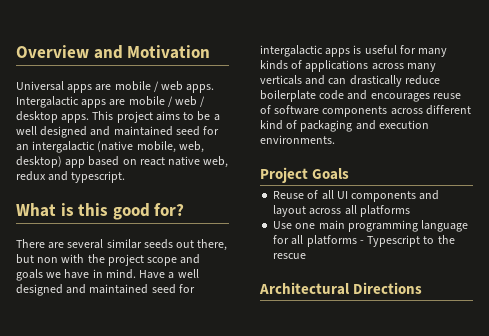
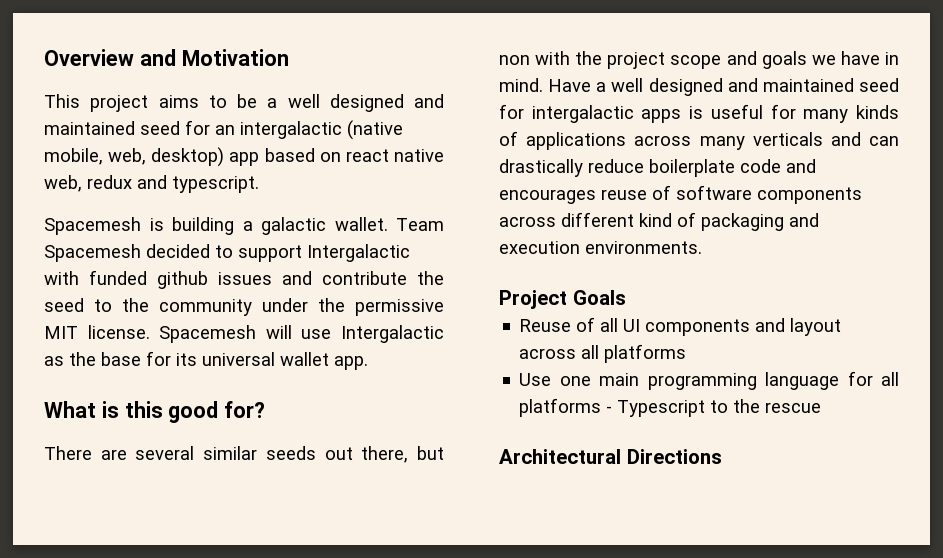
[16,81,215,93] [16,96,206,108] [16,111,90,123] Universal apps are mobile / web apps. Intergalactic apps are mobile / web / desktop apps. -> (289, 57) none
(126, 177) none -> [44,217,444,235] [44,244,410,262] [44,270,444,289] [44,298,444,316] [44,325,444,343] [44,351,368,370] // Spacemesh is building a galactic wallet. Team Spacemesh decided to support Intergalactic with funded github issues and contribute the seed to the community under the permissive MIT license. Spacemesh will use Intergalactic as the base for its universal wallet app.

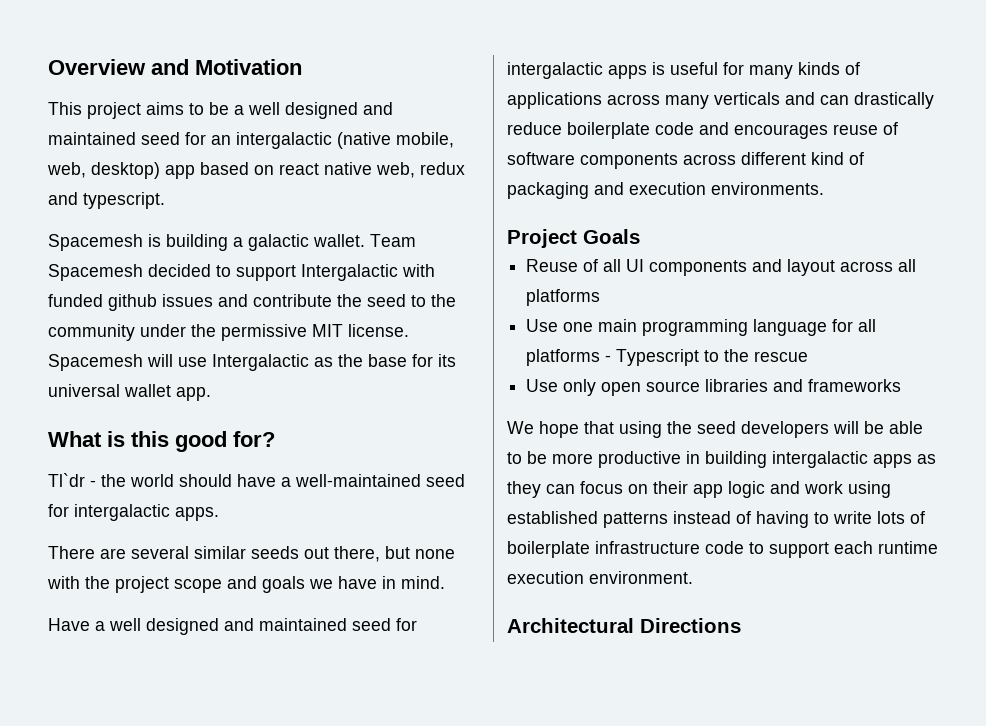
(266, 409) none -> [48,473,465,487] [48,504,219,521] // Tl`dr - the world should have a well-maintained seed for intergalactic apps.
[417,446,445,460] [499,55,530,65] but non -> [385,546,455,559] but none
(543, 85) none -> (445, 582) //
(822, 407) none -> [526,379,902,396] [507,421,923,438] [507,451,936,468] [507,481,891,498] [507,511,925,528] [507,541,938,558] [507,571,693,584] // Use only open source libraries and frameworks // We hope that using the seed developers will be able to be more productive in building intergalactic apps as they can focus on their app logic and work using established patterns instead of having to write lots of boilerplate infrastructure code to support each runtime execution environment.

